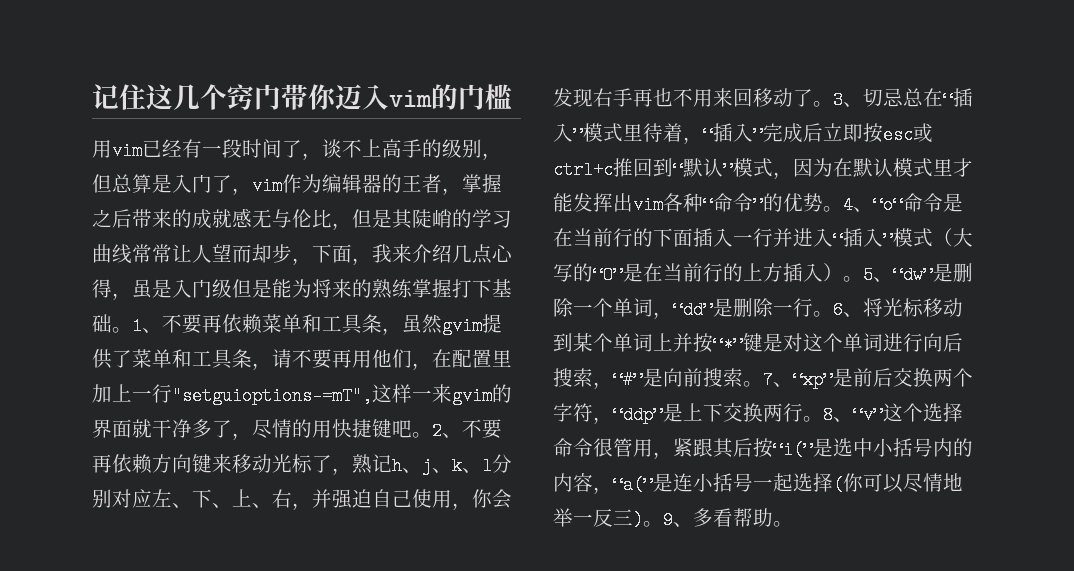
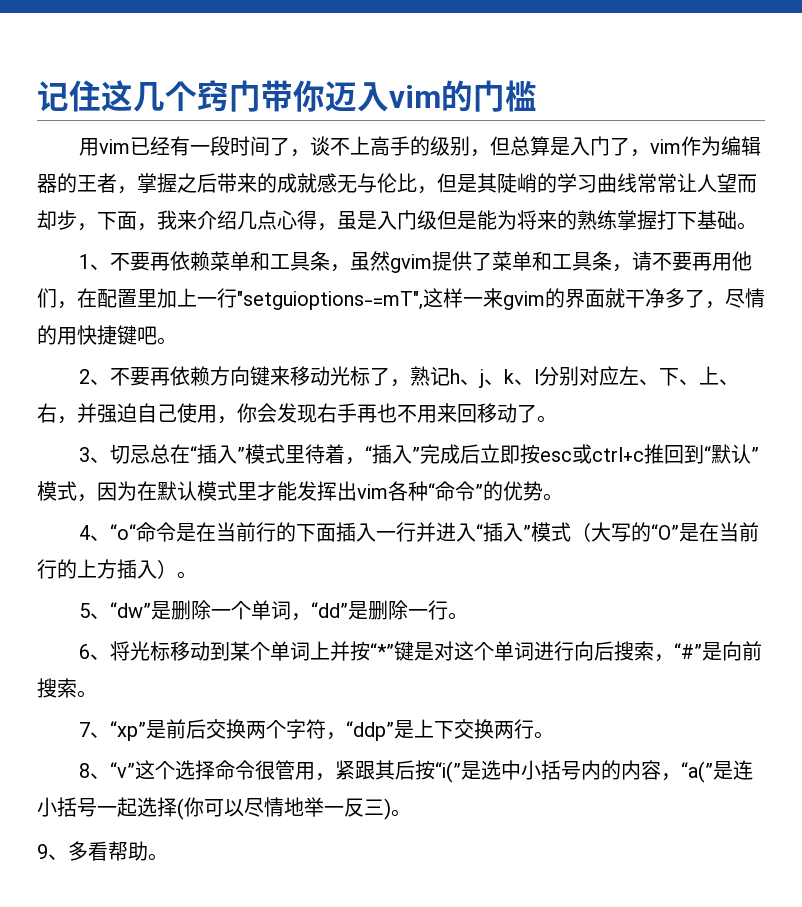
(132, 330) none -> (757, 226) //
(432, 435) none -> (177, 341) //
(833, 104) none -> (557, 419) //
(843, 209) none -> (563, 497) //
(863, 279) none -> (197, 575) //
(833, 314) none -> (468, 616) //
(763, 384) none -> (97, 694) //
(823, 419) none -> (554, 735) //
(663, 524) none -> (411, 813) //

